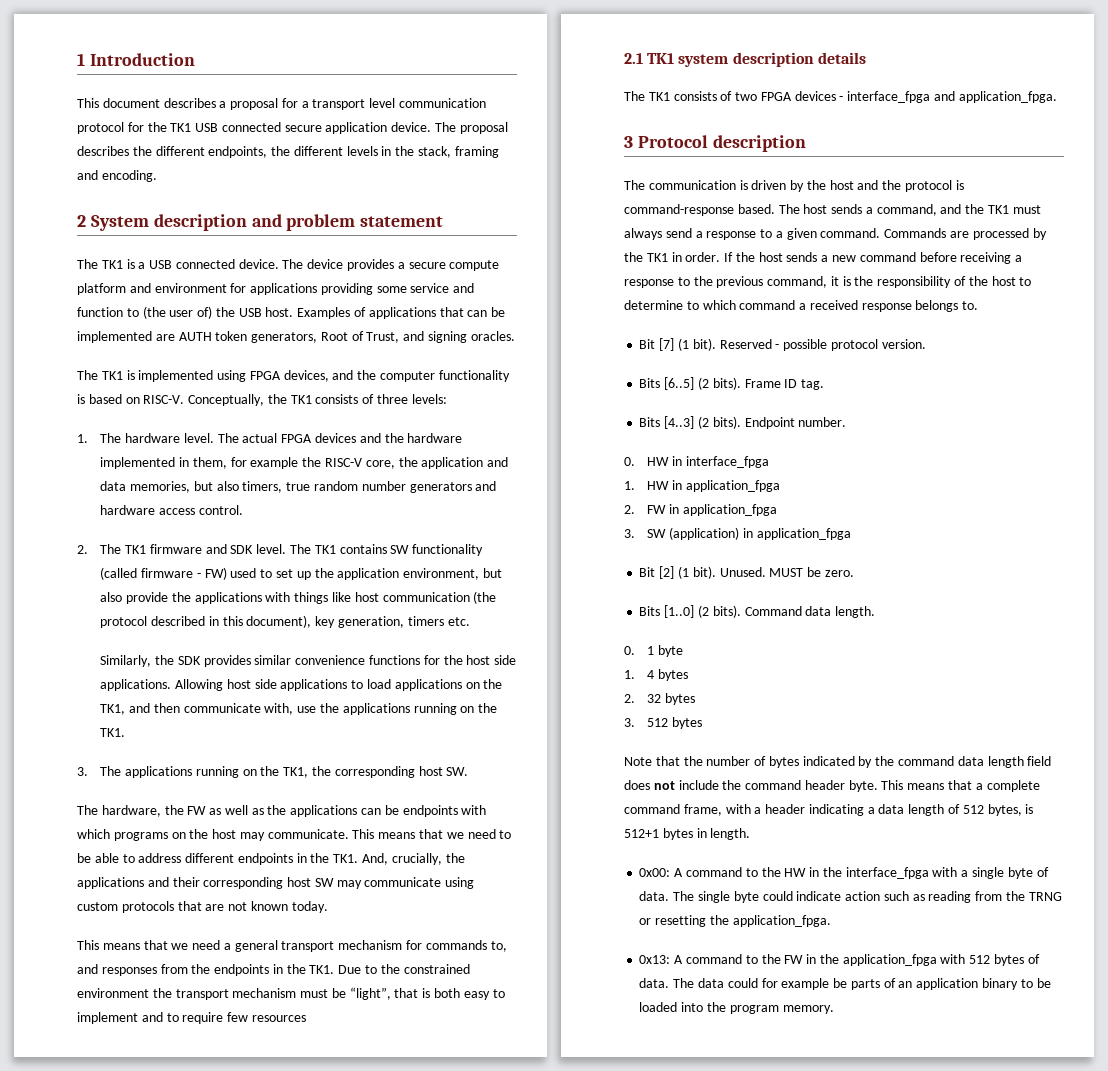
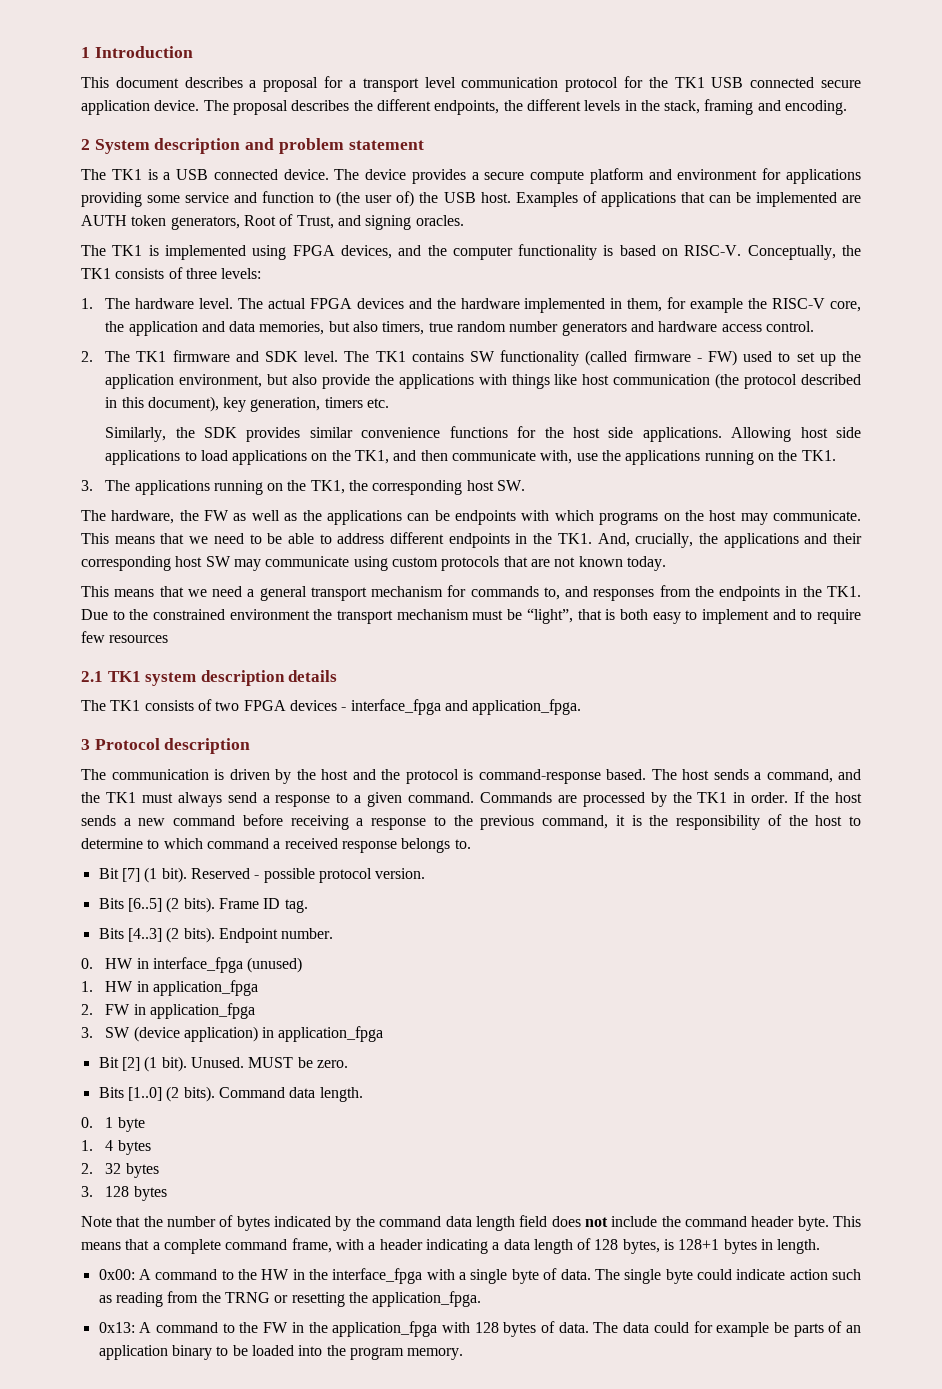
(769, 462) none -> [247,957,303,973] (unused)
[669,527,740,540] (application) -> [133,1026,258,1042] (device application)
[647,718,669,727] 512 -> [105,1186,130,1197] 128
[962,805,984,814] 512 -> [594,1239,619,1250] 128
[624,829,659,838] 512+1 -> [678,1239,720,1250] 128+1
[969,955,991,964] 512 -> [474,1322,499,1333] 128

